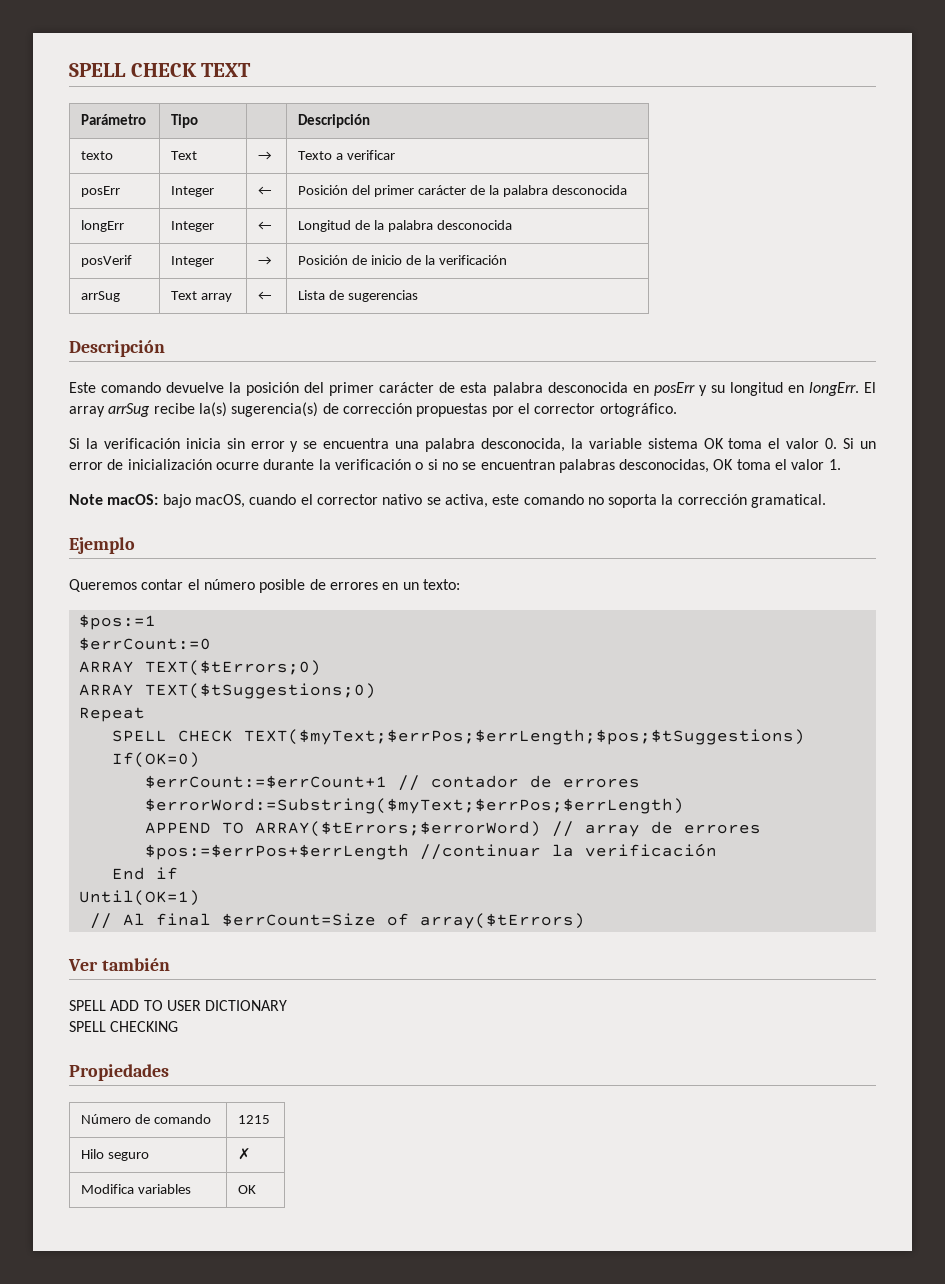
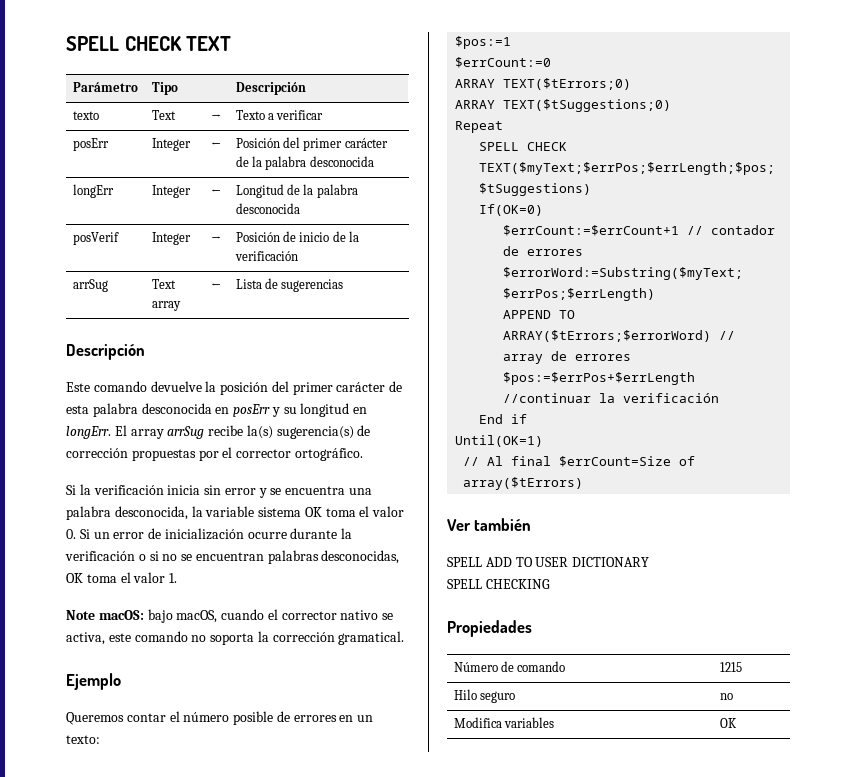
[238,1148,252,1160] ✗ -> [719,693,733,700] no

